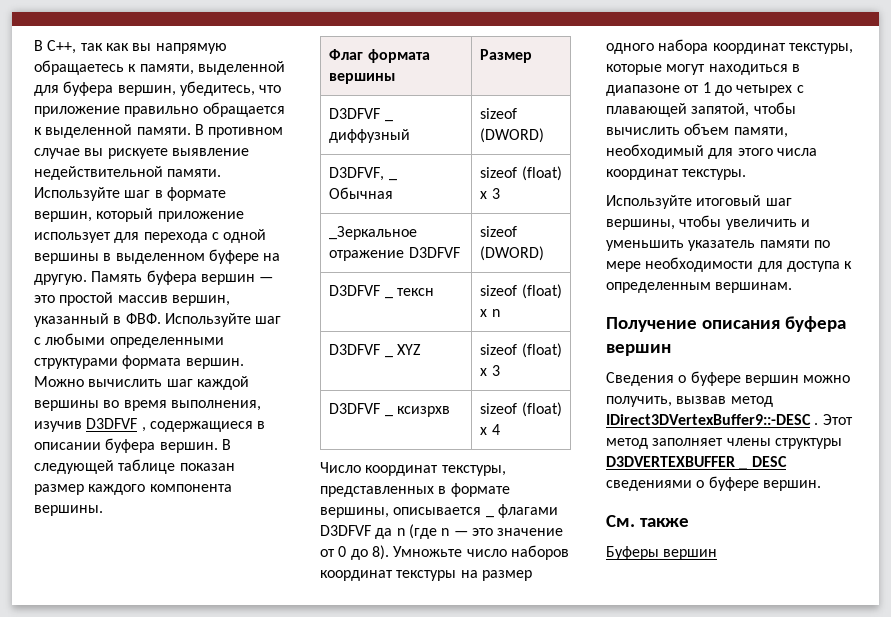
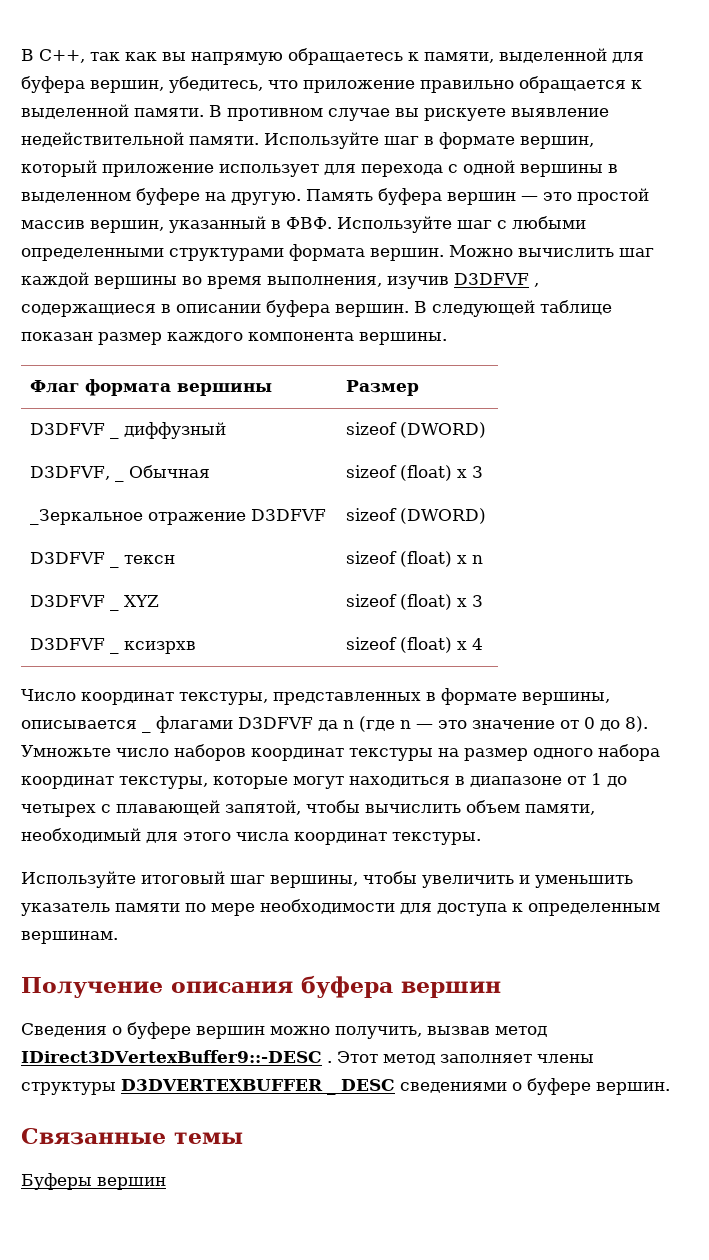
[606,515,689,527] См. также -> [21,1128,243,1145] Связанные темы

